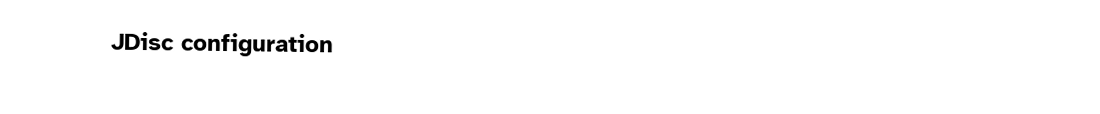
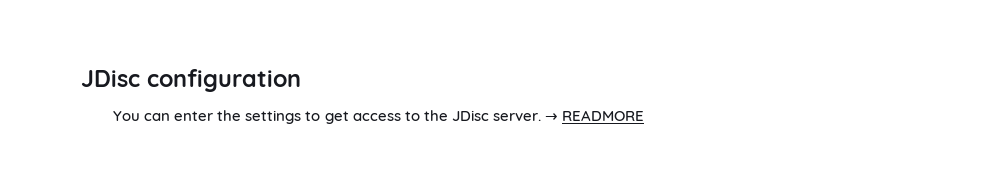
(334, 45) none -> [113,110,644,124] // You can enter the settings to get access to the JDisc server. → READMORE

